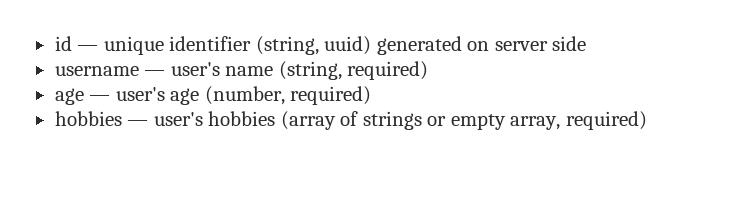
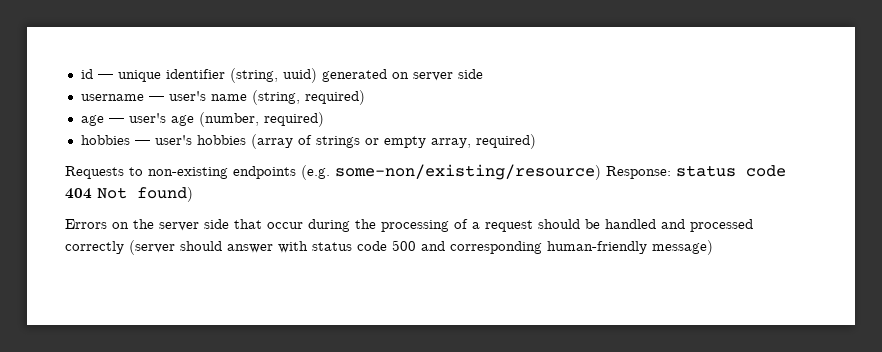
(647, 120) none -> [65,164,786,180] [65,187,193,202] [65,219,753,232] [65,240,713,255] // Requests to non-existing endpoints (e.g. some-non/existing/resource) Response: status code 404 Not found) // Errors on the server side that occur during the processing of a request should be handled and processed correctly (server should answer with status code 500 and corresponding human-friendly message)

